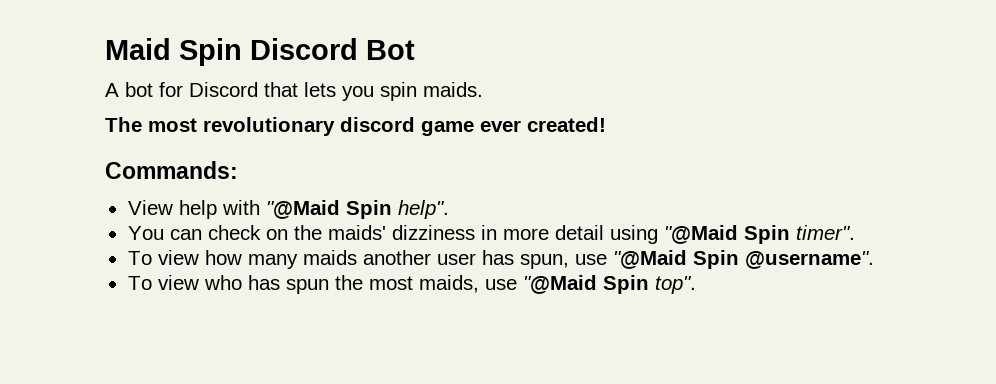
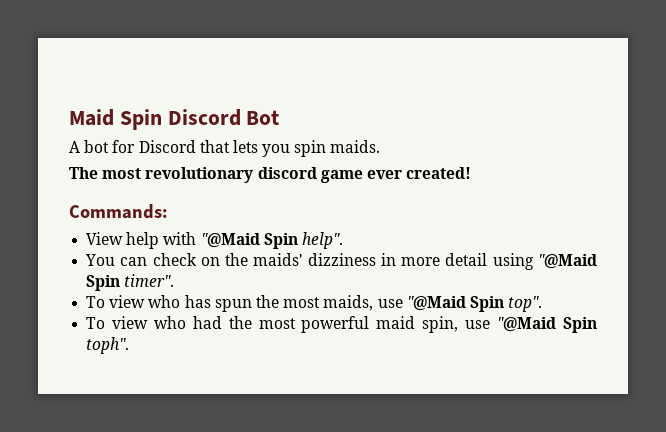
[127,250,874,269] // To view how many maids another user has spun, use "@Maid Spin @username". -> (175, 280) none
(696, 285) none -> [86,316,597,333] [86,337,130,354] // To view who had the most powerful maid spin, use "@Maid Spin toph".

